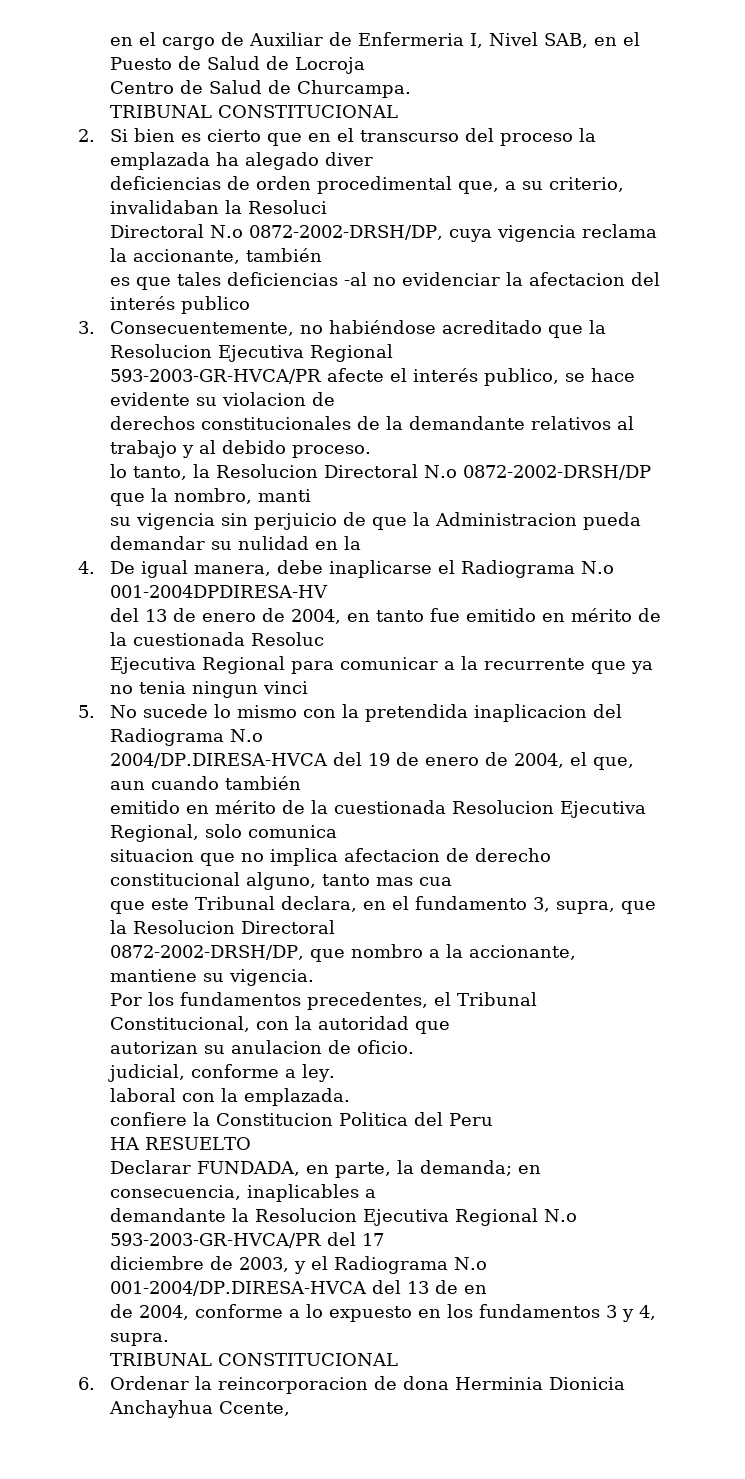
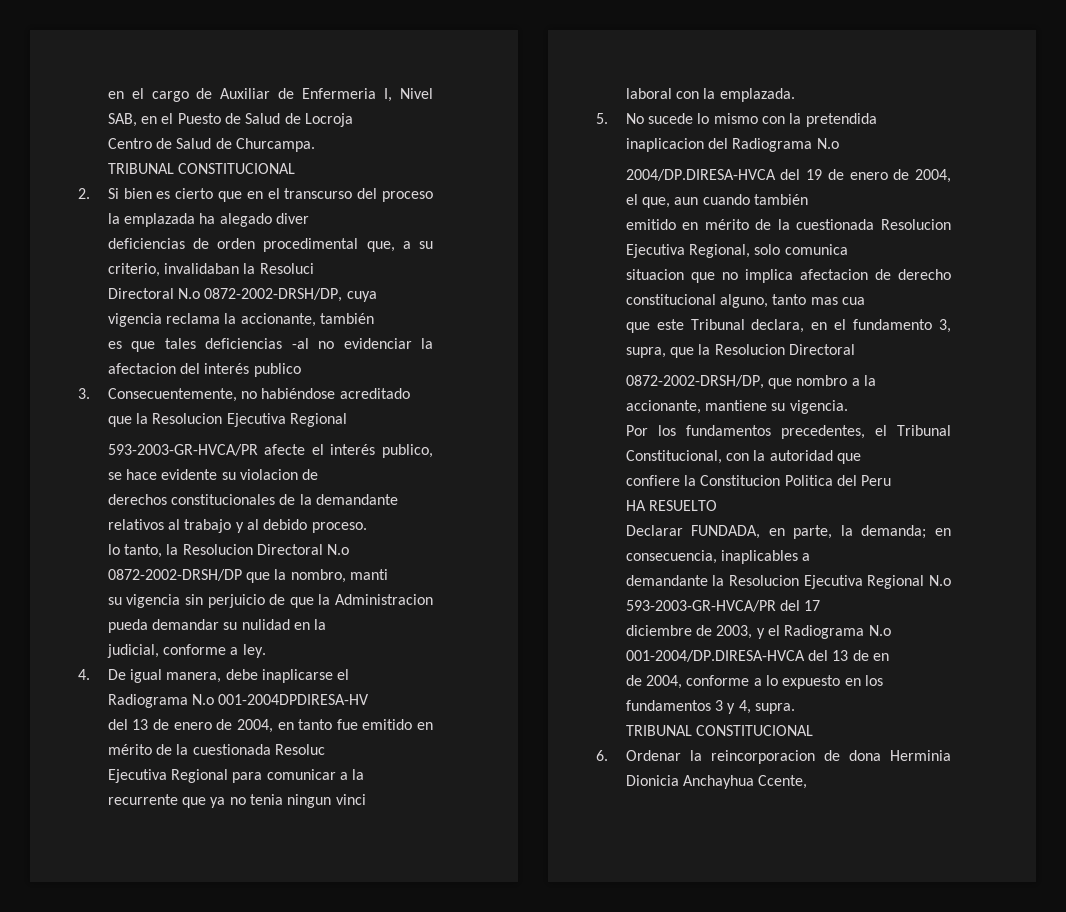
(361, 543) none -> [106,644,266,658] // judicial, conforme a ley.
(308, 687) none -> [625,88,795,102] // laboral con la emplazada.
[109,1040,414,1054] [107,1064,335,1082] [109,1088,350,1106] // autorizan su anulacion de oficio. // judicial, conforme a ley. // laboral con la emplazada. -> (862, 458) none

